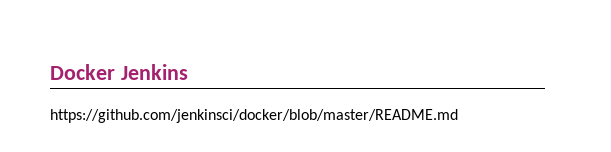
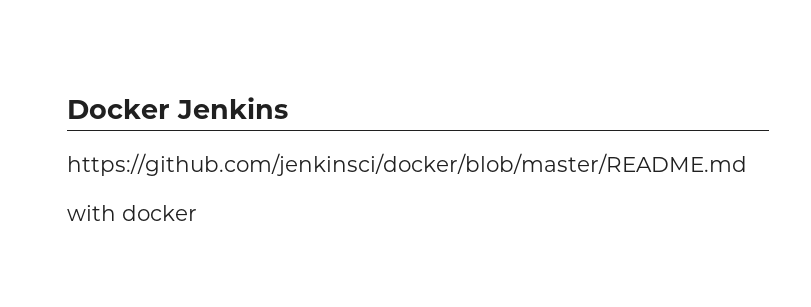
(458, 116) none -> [67,205,197,221] // with docker

